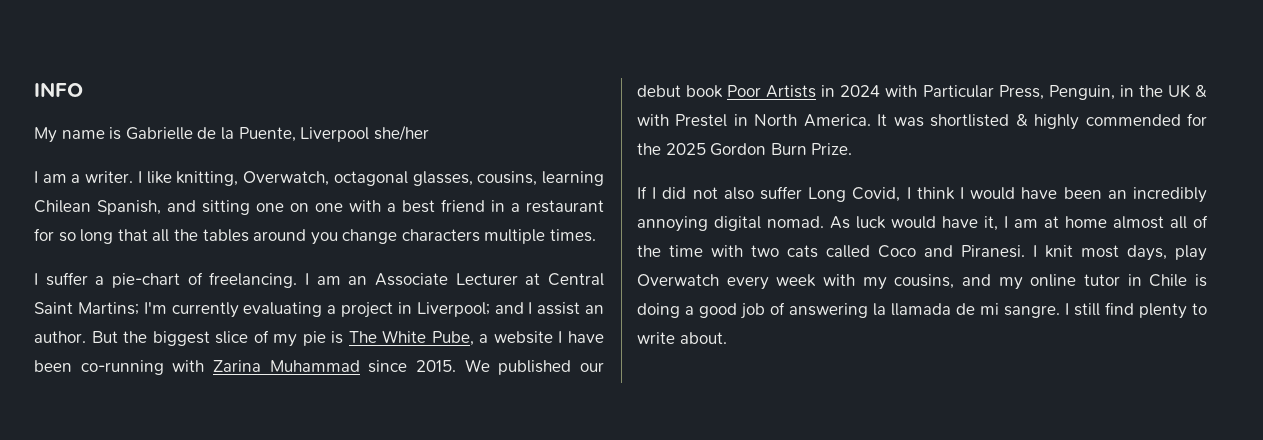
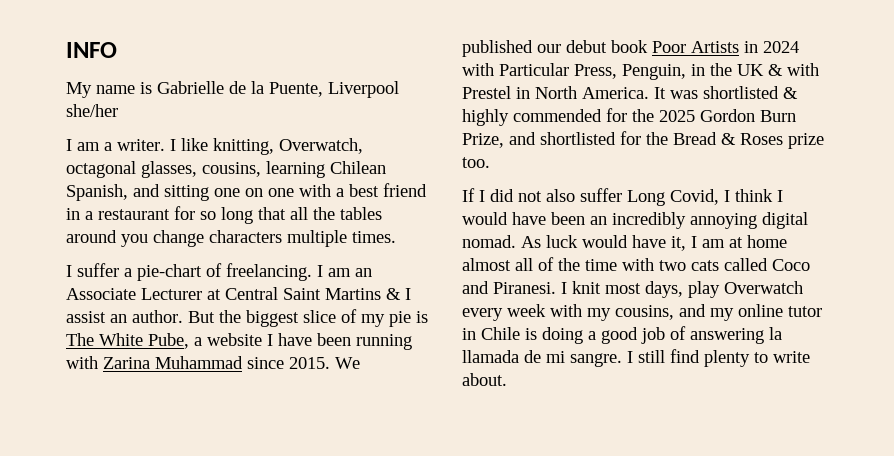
[77,302,524,318] Martins; I'm currently evaluating a project in Liverpool; and -> [325,288,401,300] Martins &
[80,360,164,375] co-running -> [356,334,412,350] running
[811,143,853,155] Prize. -> [462,131,824,149] [462,157,490,168] Prize, and shortlisted for the Bread & Roses prize too.

